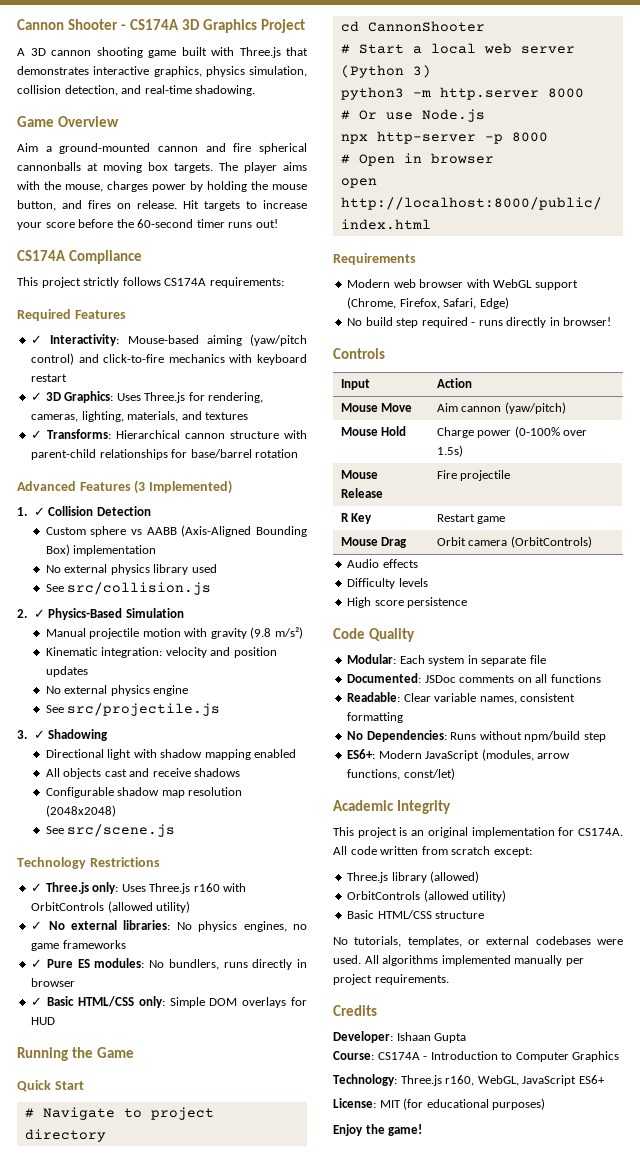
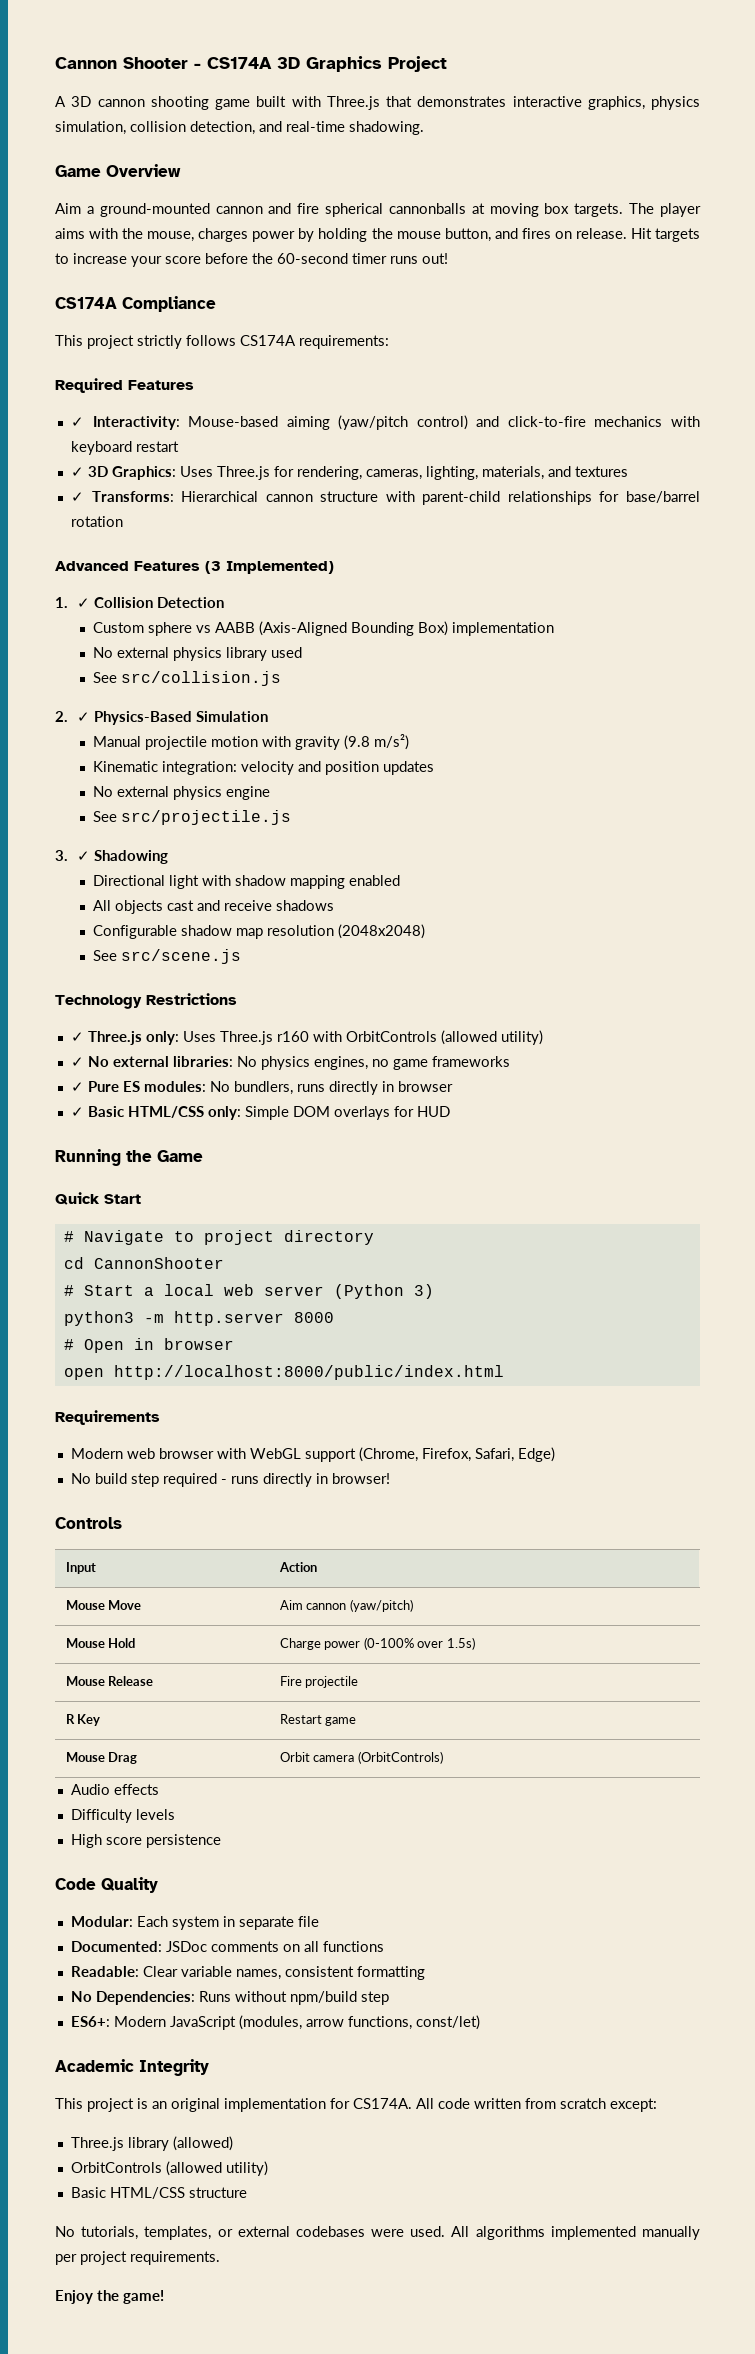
[340,109,485,122] [340,131,548,144] // # Or use Node.js // npx http-server -p 8000 -> (334, 1317) none
[333,1005,377,1016] [333,1031,467,1043] [333,1051,620,1062] [333,1074,605,1086] [333,1098,546,1110] // Credits // Developer: Ishaan Gupta // Course: CS174A - Introduction to Computer Graphics // Technology: Three.js r160, WebGL, JavaScript ES6+ // License: MIT (for educational purposes) -> (220, 2258) none

